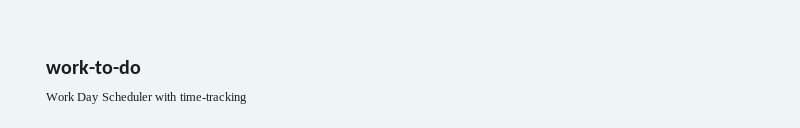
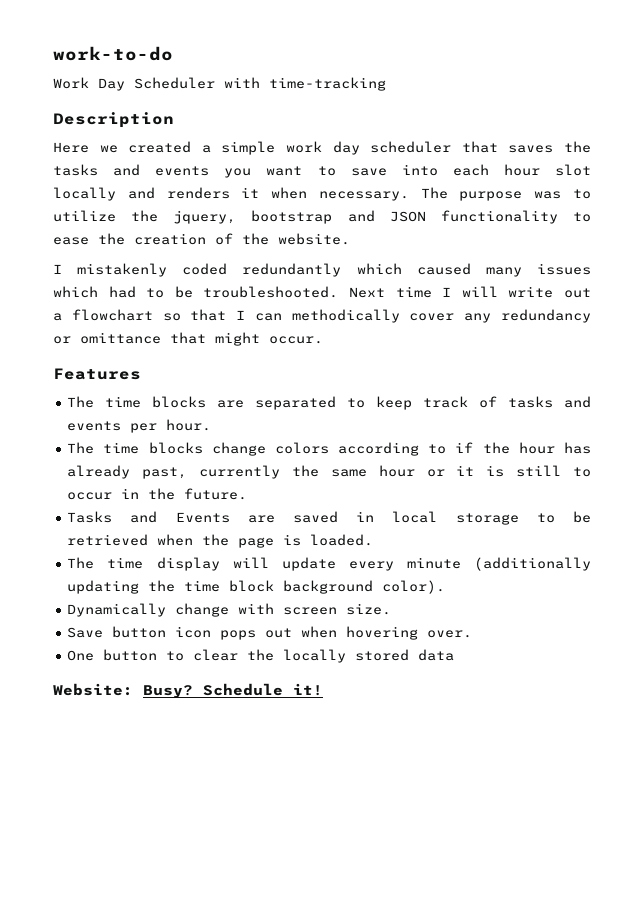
(247, 98) none -> [53,112,174,128] [53,141,592,155] [53,164,592,178] [53,187,591,201] [53,210,592,224] [53,233,350,245] [53,263,592,277] [53,286,592,298] [53,309,591,323] [53,332,323,346] [53,368,141,380] [67,396,592,410] [67,419,212,433] [67,442,592,456] [67,465,591,479] [67,488,248,500] [67,511,591,525] [67,534,374,548] [67,557,591,571] [67,580,446,594] [67,603,392,617] [67,626,473,640] [67,649,455,663] [53,683,323,698] // Description // Here we created a simple work day scheduler that saves the tasks and events you want to save into each hour slot locally and renders it when necessary. The purpose was to utilize the jquery, bootstrap and JSON functionality to ease the creation of the website. // I mistakenly coded redundantly which caused many issues which had to be troubleshooted. Next time I will write out a flowchart so that I can methodically cover any redundancy or omittance that might occur. // Features // The time blocks are separated to keep track of tasks and events per hour. // The time blocks change colors according to if the hour has already past, currently the same hour or it is still to occur in the future. // Tasks and Events are saved in local storage to be retrieved when the page is loaded. // The time display will update every minute (additionally updating the time block background color). // Dynamically change with screen size. // Save button icon pops out when hovering over. // One button to clear the locally stored data // Website: Busy? Schedule it!

